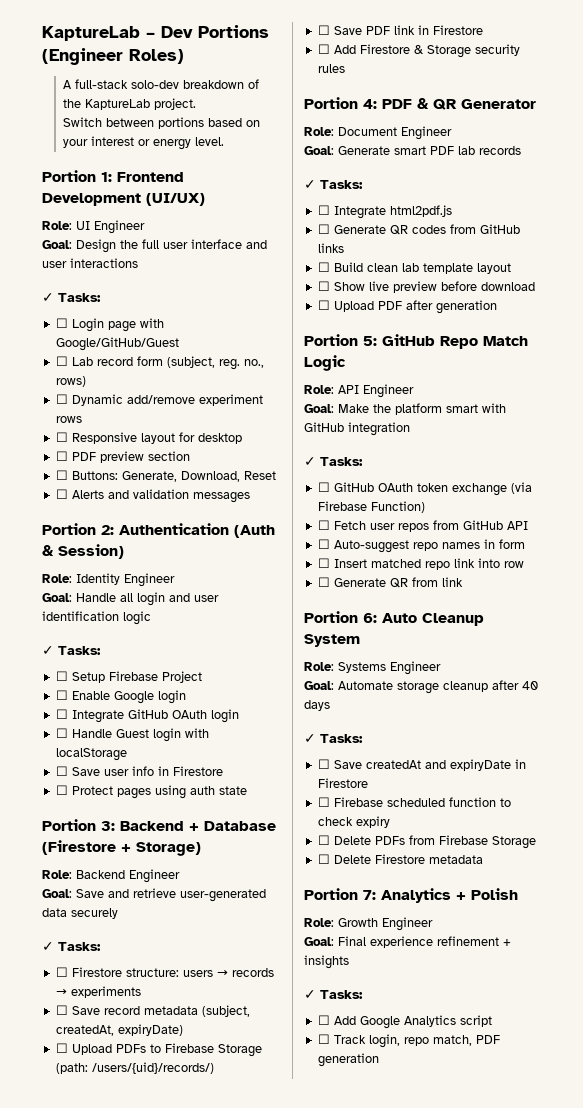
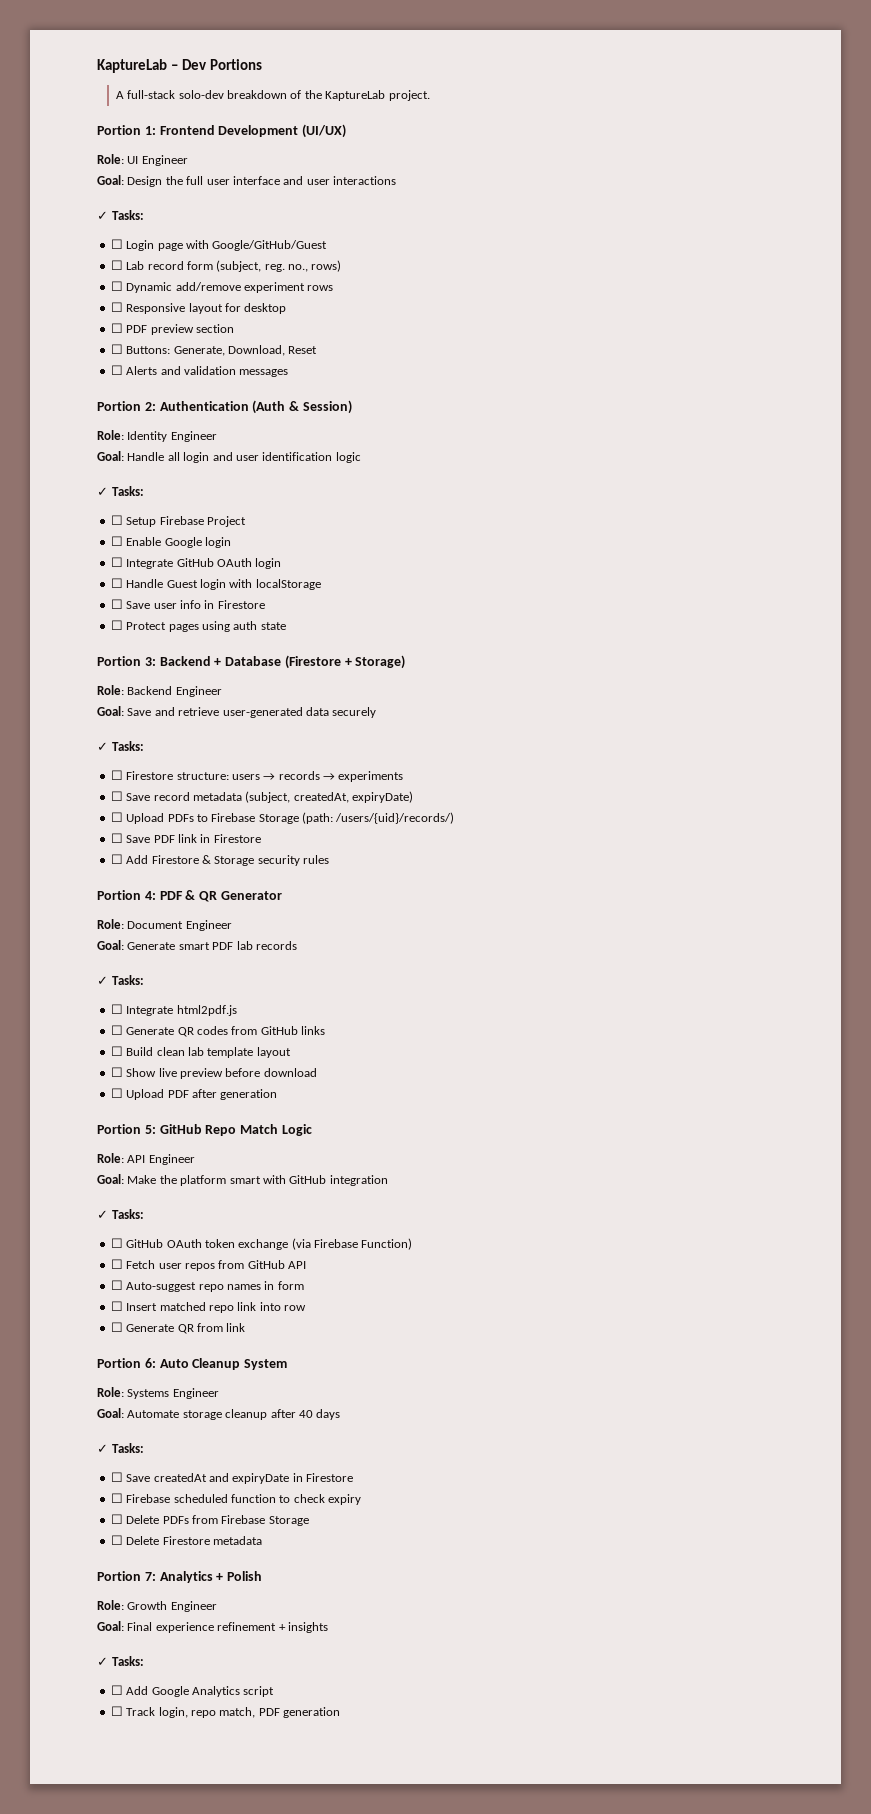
[42,48,184,65] (Engineer Roles) -> (262, 64) none
[63,117,261,129] [63,136,225,150] // Switch between portions based on your interest or energy level. -> (430, 95) none

